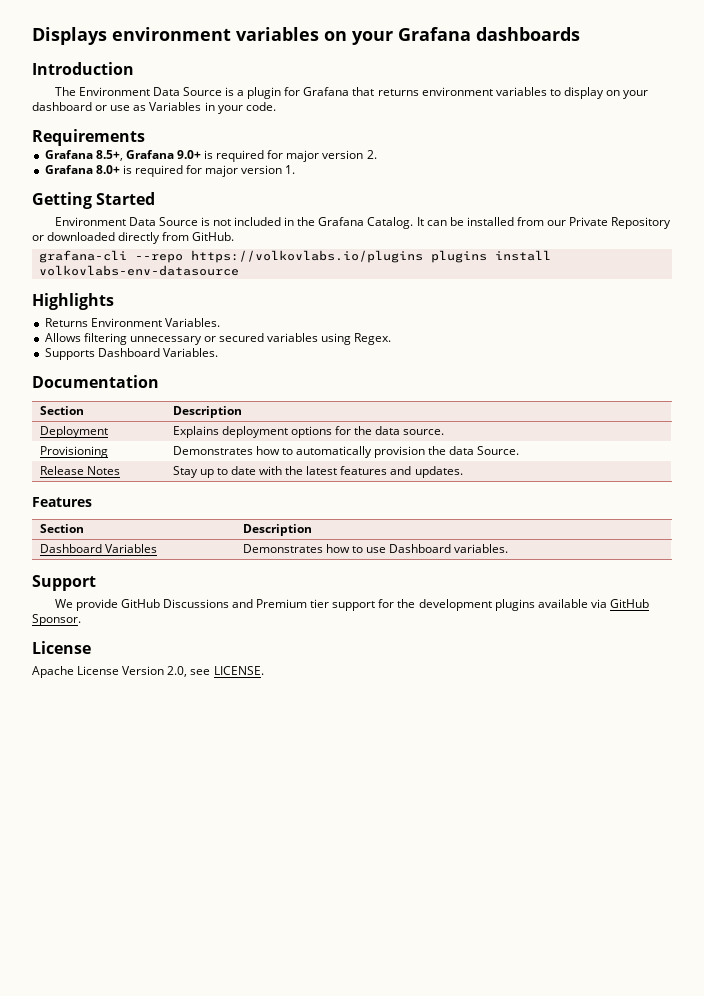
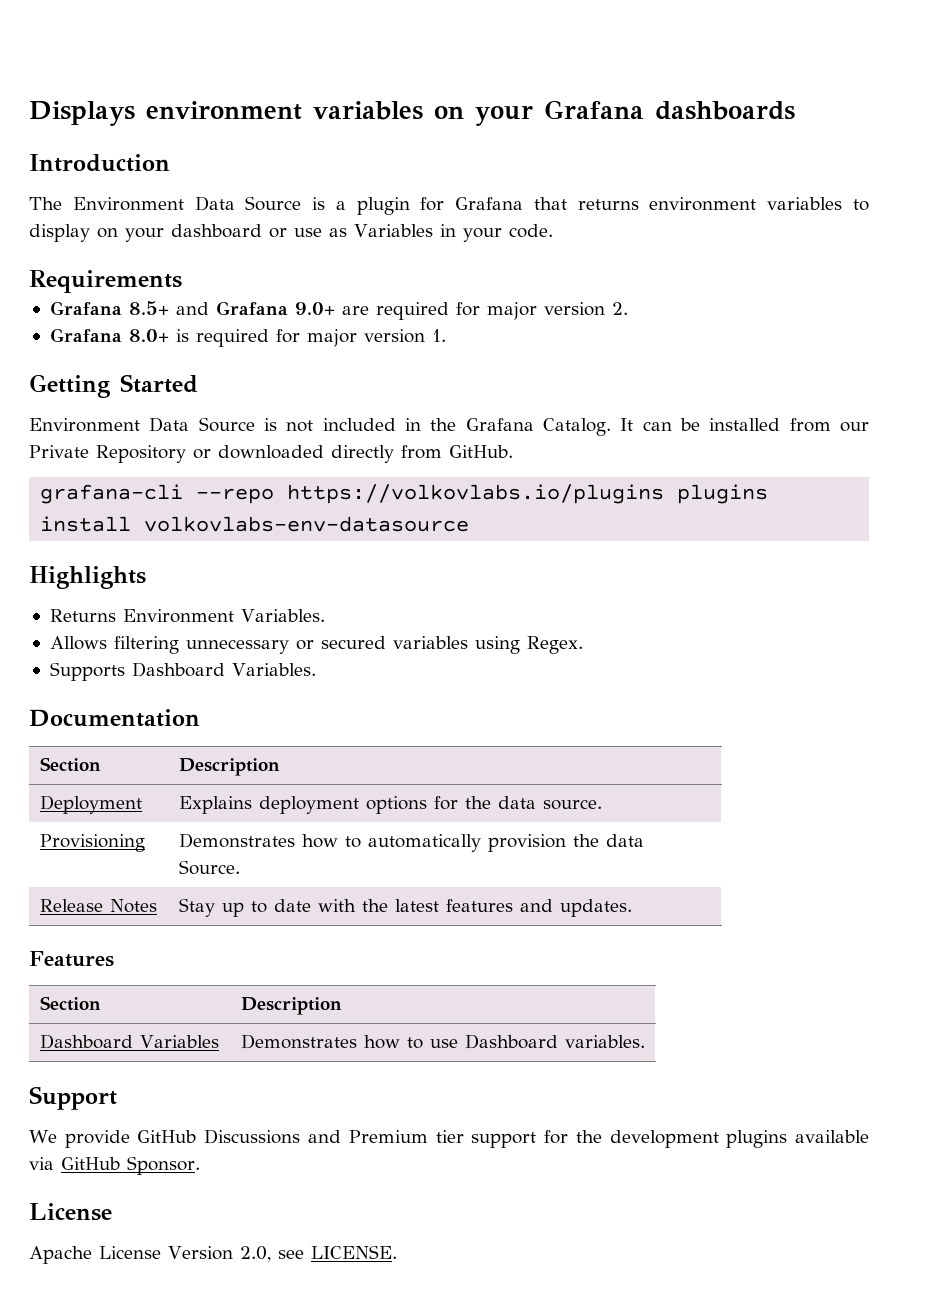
[95,150,123,161] 8.5+, -> [128,301,209,315] 8.5+ and
[204,150,214,159] is -> [341,306,369,315] are

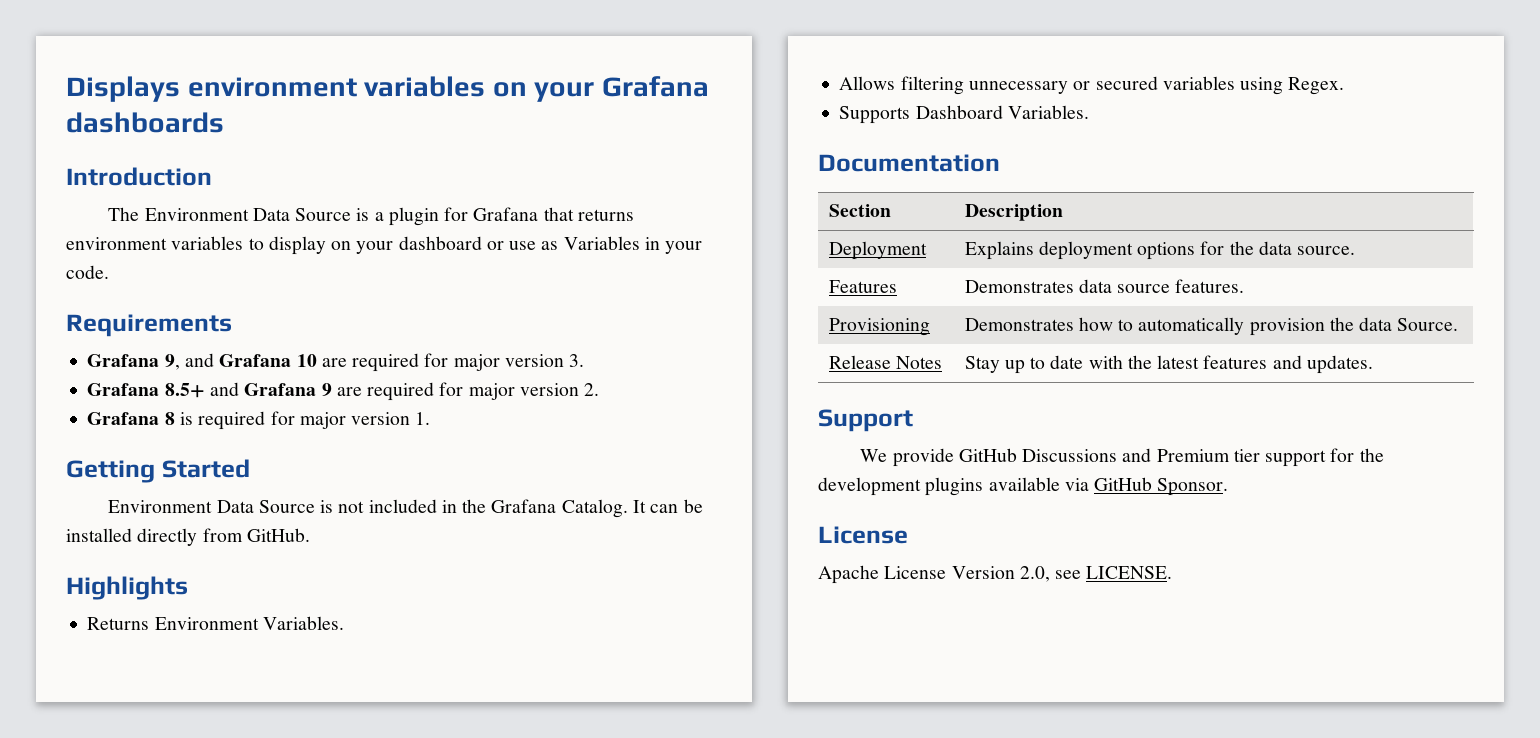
(182, 281) none -> [87,353,585,372] // Grafana 9, and Grafana 10 are required for major version 3.
[294,302,335,315] 9.0+ -> [321,383,332,396] 9
[128,329,169,342] 8.0+ -> [164,412,175,425] 8
[789,418,870,432] [29,445,513,463] [40,484,769,504] [40,516,470,532] from our Private Repository or downloaded directly from GitHub. // grafana-cli --repo https://volkovlabs.io/plugins plugins install volkovlabs-env-datasource -> [137,528,310,546] directly from GitHub.
(602, 804) none -> [828,280,897,293] [964,279,1245,293] // Features | Demonstrates data source features.
[29,951,114,967] [39,996,101,1011] [240,997,342,1015] [39,1034,219,1049] [240,1034,645,1049] // Features // Section | Description // Dashboard Variables | Demonstrates how to use Dashboard variables. -> (1373, 364) none

